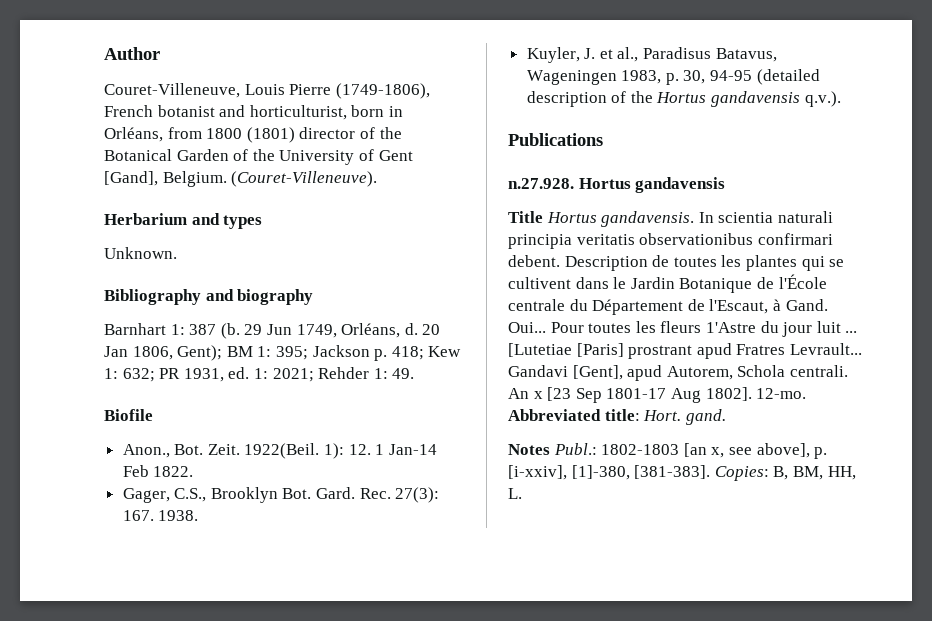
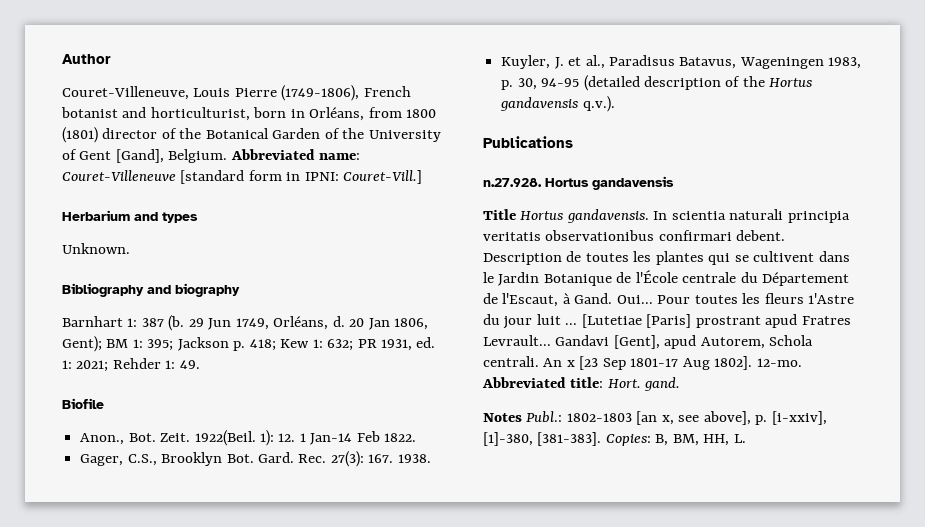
[231,171,378,187] (Couret-Villeneuve). -> [230,149,361,160] [62,170,423,184] Abbreviated name: Couret-Villeneuve [standard form in IPNI: Couret-Vill.]

